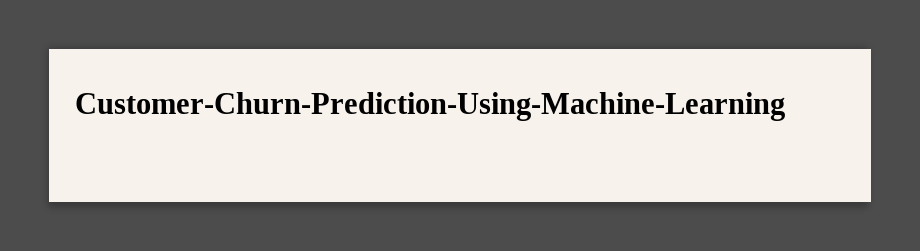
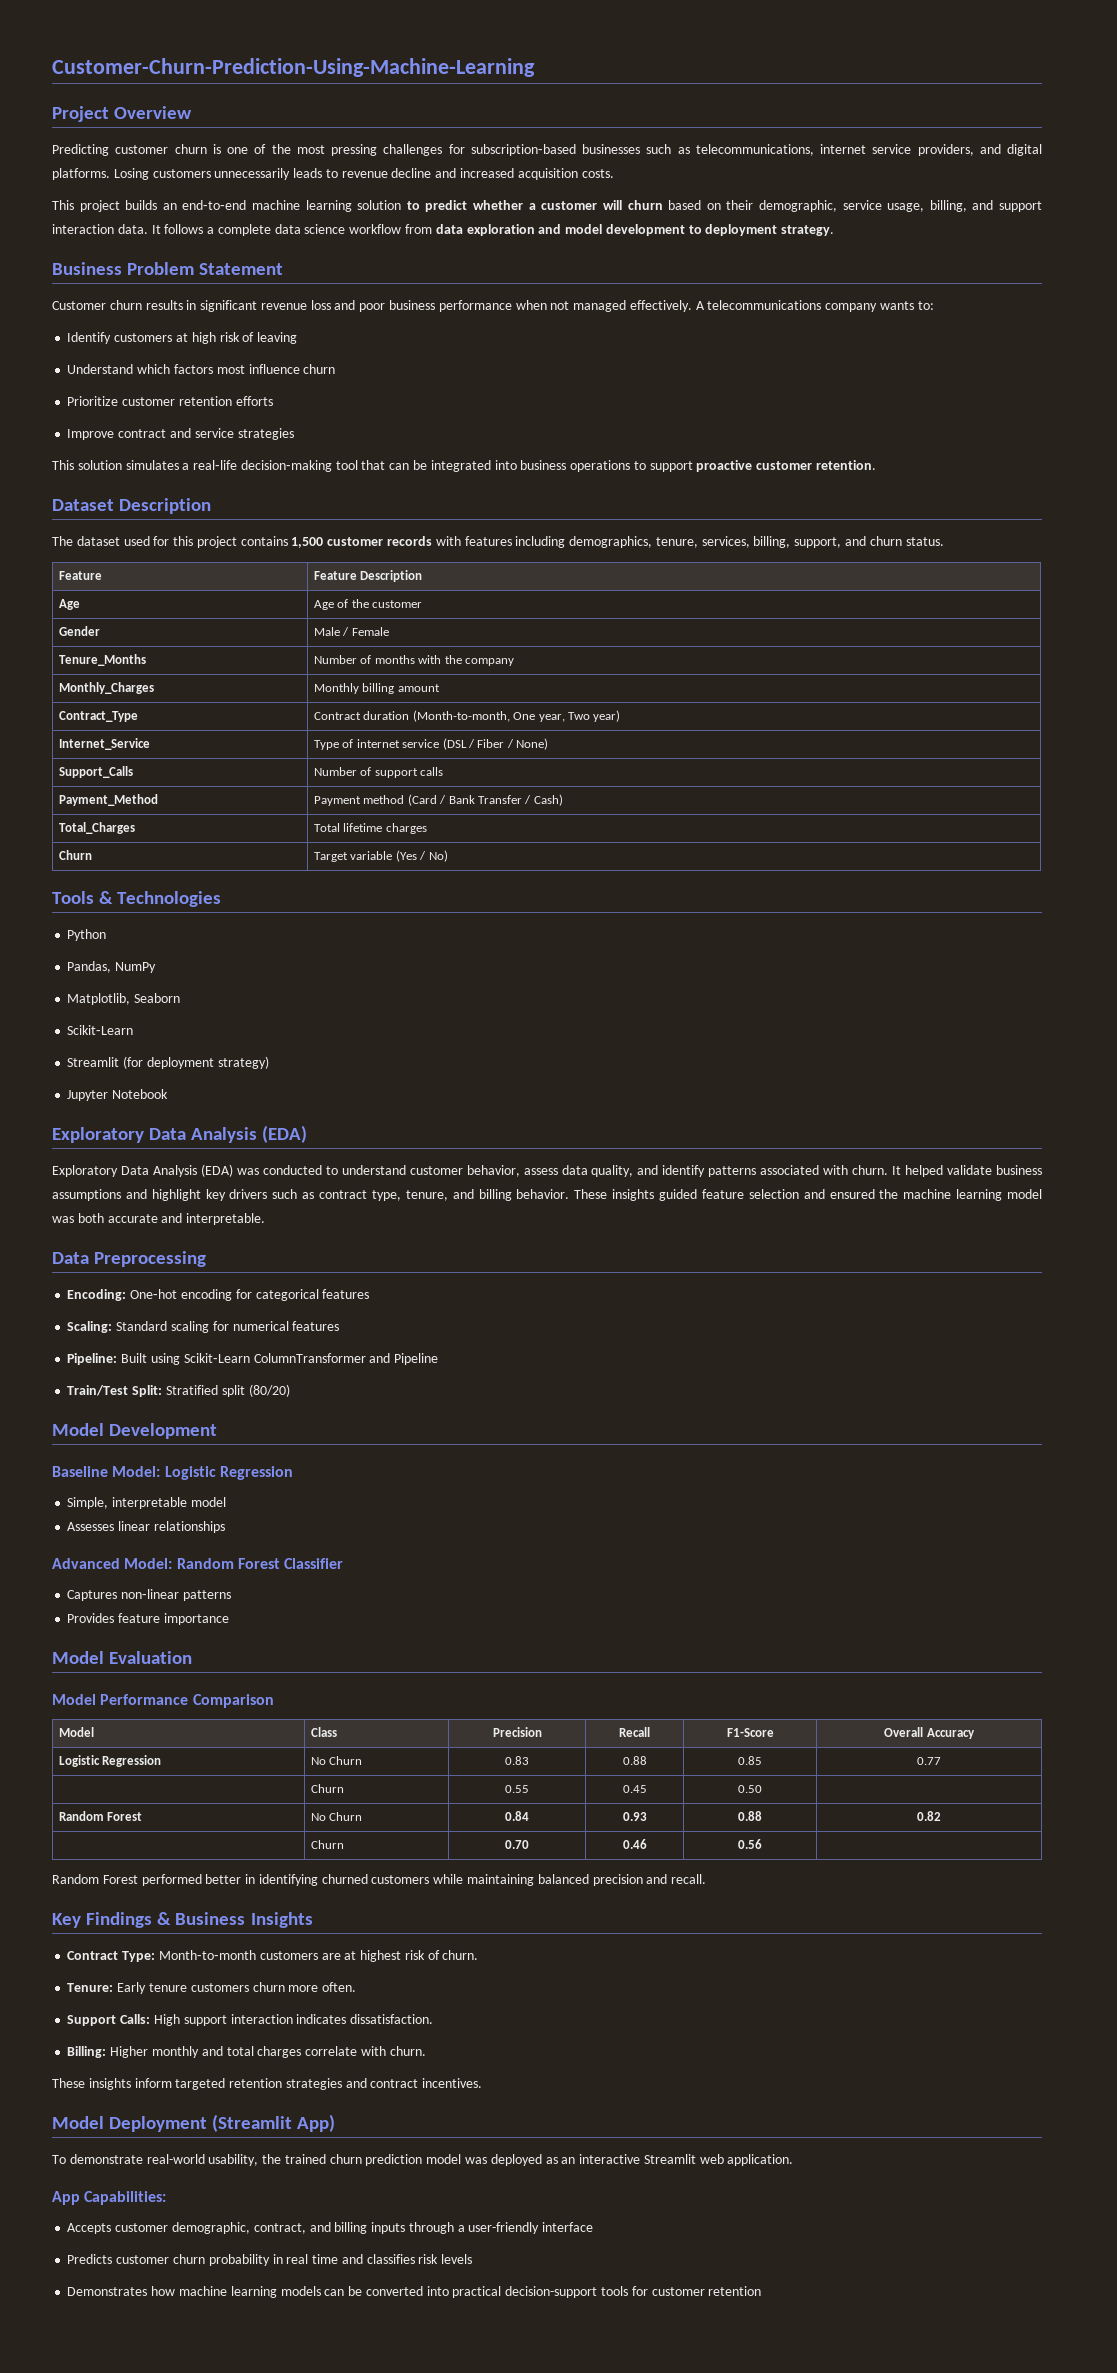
(785, 106) none -> [52,106,193,122] [52,144,1042,156] [52,168,614,180] [52,200,1042,212] [52,224,835,236] [52,262,284,275] [52,300,934,312] [67,332,298,344] [67,364,336,374] [67,396,273,406] [67,428,294,440] [52,460,877,472] [52,498,212,514] [52,536,944,548] [59,571,103,580] [314,570,423,582] [59,599,81,610] [314,599,423,610] [59,626,101,636] [314,627,389,636] [59,654,147,666] [314,655,514,666] [59,682,155,694] [314,683,440,694] [59,711,139,722] [314,710,621,722] [59,738,151,750] [314,738,549,750] [59,766,134,778] [314,767,444,778] [59,794,159,806] [314,794,563,806] [59,822,136,834] [314,823,427,834] [59,850,93,860] [314,850,448,862] [52,891,222,907] [67,929,107,941] [67,961,157,973] [67,993,181,1005] [67,1025,134,1035] [67,1056,269,1069] [67,1089,169,1101] [52,1125,308,1143] [52,1164,1043,1177] [52,1189,1042,1201] [52,1213,266,1225] [52,1251,207,1267] [67,1289,370,1301] [67,1321,340,1333] [67,1353,439,1365] [67,1384,290,1397] [52,1423,218,1439] [52,1466,293,1480] [67,1497,226,1509] [67,1521,225,1533] [52,1558,344,1569] [67,1589,231,1601] [67,1613,229,1625] [52,1651,193,1664] [52,1694,274,1708] [59,1727,95,1737] [311,1727,338,1737] [492,1727,542,1737] [619,1727,650,1737] [726,1728,774,1737] [884,1727,975,1739] [59,1755,162,1767] [311,1756,363,1765] [505,1756,529,1765] [622,1756,647,1765] [738,1756,762,1765] [917,1757,941,1765] [311,1784,345,1793] [505,1785,529,1793] [622,1785,647,1793] [738,1785,762,1793] [59,1811,143,1821] [311,1812,363,1821] [505,1811,529,1821] [622,1812,647,1821] [738,1811,762,1821] [917,1811,941,1821] [311,1840,345,1849] [505,1840,529,1849] [622,1839,647,1849] [738,1839,762,1849] [52,1874,707,1886] [52,1912,313,1928] [67,1950,479,1962] [67,1982,357,1994] [67,2014,434,2026] [67,2046,426,2058] [52,2078,483,2090] [52,2114,336,2132] [52,2154,794,2166] [52,2191,167,2205] [67,2222,594,2234] [67,2254,473,2266] [67,2286,762,2298] // Project Overview // Predicting customer churn is one of the most pressing challenges for subscription‑based businesses such as telecommunications, internet service providers, and digital platforms. Losing customers unnecessarily leads to revenue decline and increased acquisition costs. // This project builds an end‑to‑end machine learning solution to predict whether a customer will churn based on their demographic, service usage, billing, and support interaction data. It follows a complete data science workflow from data exploration and model development to deployment strategy. // Business Problem Statement // Customer churn results in significant revenue loss and poor business performance when not managed effectively. A telecommunications company wants to: // Identify customers at high risk of leaving // Understand which factors most influence churn // Prioritize customer retention efforts // Improve contract and service strategies // This solution simulates a real‑life decision‑making tool that can be integrated into business operations to support proactive customer retention. // Dataset Description // The dataset used for this project contains 1,500 customer records with features including demographics, tenure, services, billing, support, and churn status. // Feature | Feature Description // Age | Age of the customer // Gender | Male / Female // Tenure_Months | Number of months with the company // Monthly_Charges | Monthly billing amount // Contract_Type | Contract duration (Month-to-month, One year, Two year) // Internet_Service | Type of internet service (DSL / Fiber / None) // Support_Calls | Number of support calls // Payment_Method | Payment method (Card / Bank Transfer / Cash) // Total_Charges | Total lifetime charges // Churn | Target variable (Yes / No) // Tools & Technologies // Python // Pandas, NumPy // Matplotlib, Seaborn // Scikit‑Learn // Streamlit (for deployment strategy) // Jupyter Notebook // Exploratory Data Analysis (EDA) // Exploratory Data Analysis (EDA) was conducted to understand customer behavior, assess data quality, and identify patterns associated with churn. It helped validate business assumptions and highlight key drivers such as contract type, tenure, and billing behavior. These insights guided feature selection and ensured the machine learning model was both accurate and interpretable. // Data Preprocessing // Encoding: One‑hot encoding for categorical features // Scaling: Standard scaling for numerical features // Pipeline: Built using Scikit‑Learn ColumnTransformer and Pipeline // Train/Test Split: Stratified split (80/20) // Model Development // Baseline Model: Logistic Regression // Simple, interpretable model // Assesses linear relationships // Advanced Model: Random Forest Classifier // Captures non‑linear patterns // Provides feature importance // Model Evaluation // Model Performance Comparison // Model | Class | Precision | Recall | F1-Score | Overall Accuracy // Logistic Regression | No Churn | 0.83 | 0.88 | 0.85 | 0.77 // | Churn | 0.55 | 0.45 | 0.50 | // Random Forest | No Churn | 0.84 | 0.93 | 0.88 | 0.82 // | Churn | 0.70 | 0.46 | 0.56 | // Random Forest performed better in identifying churned customers while maintaining balanced precision and recall. // Key Findings & Business Insights // Contract Type: Month‑to‑month customers are at highest risk of churn. // Tenure: Early tenure customers churn more often. // Support Calls: High support interaction indicates dissatisfaction. // Billing: Higher monthly and total charges correlate with churn. // These insights inform targeted retention strategies and contract incentives. // Model Deployment (Streamlit App) // To demonstrate real-world usability, the trained churn prediction model was deployed as an interactive Streamlit web application. // App Capabilities: // Accepts customer demographic, contract, and billing inputs through a user-friendly interface // Predicts customer churn probability in real time and classifies risk levels // Demonstrates how machine learning models can be converted into practical decision-support tools for customer retention

